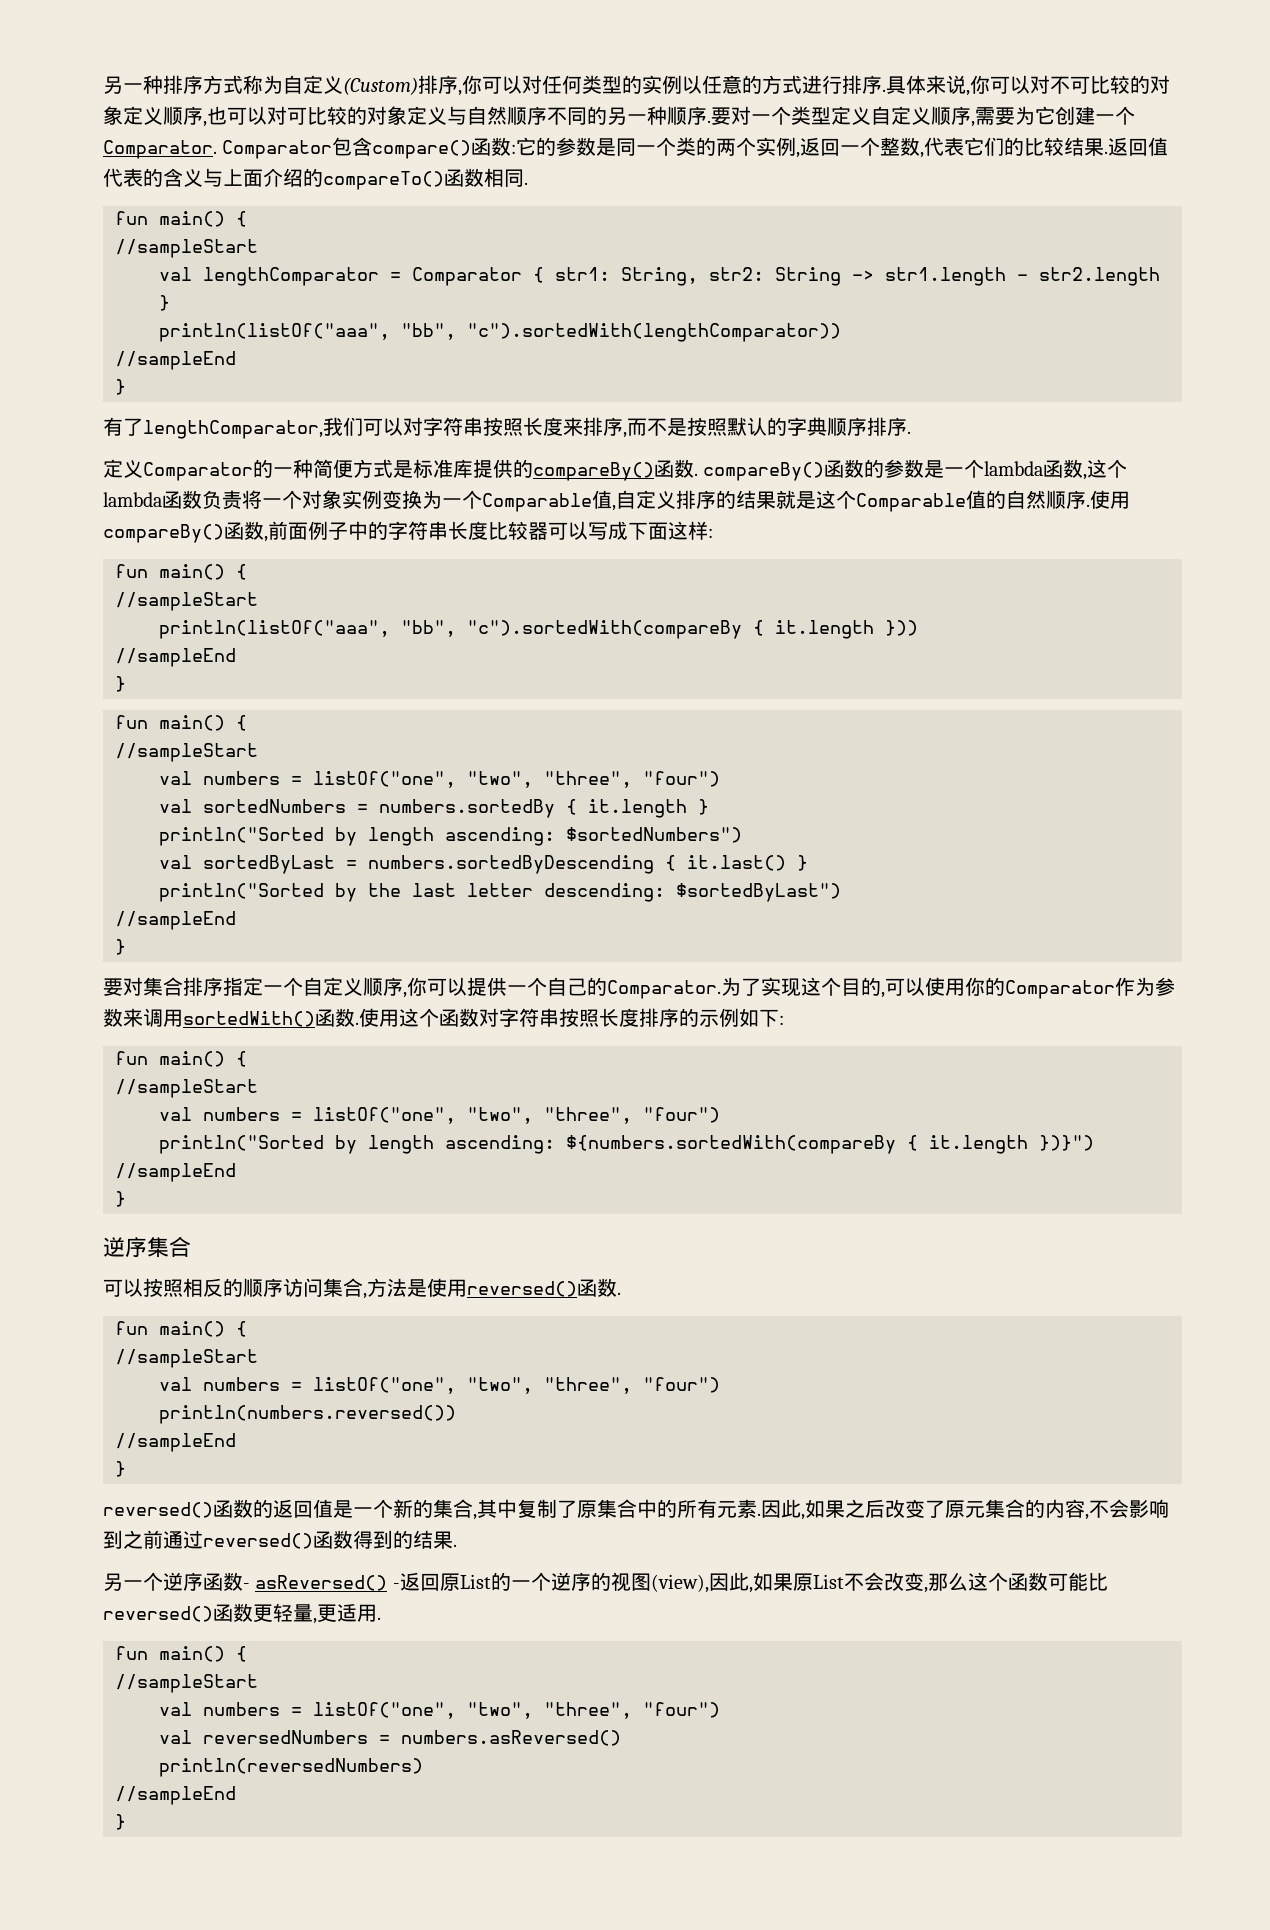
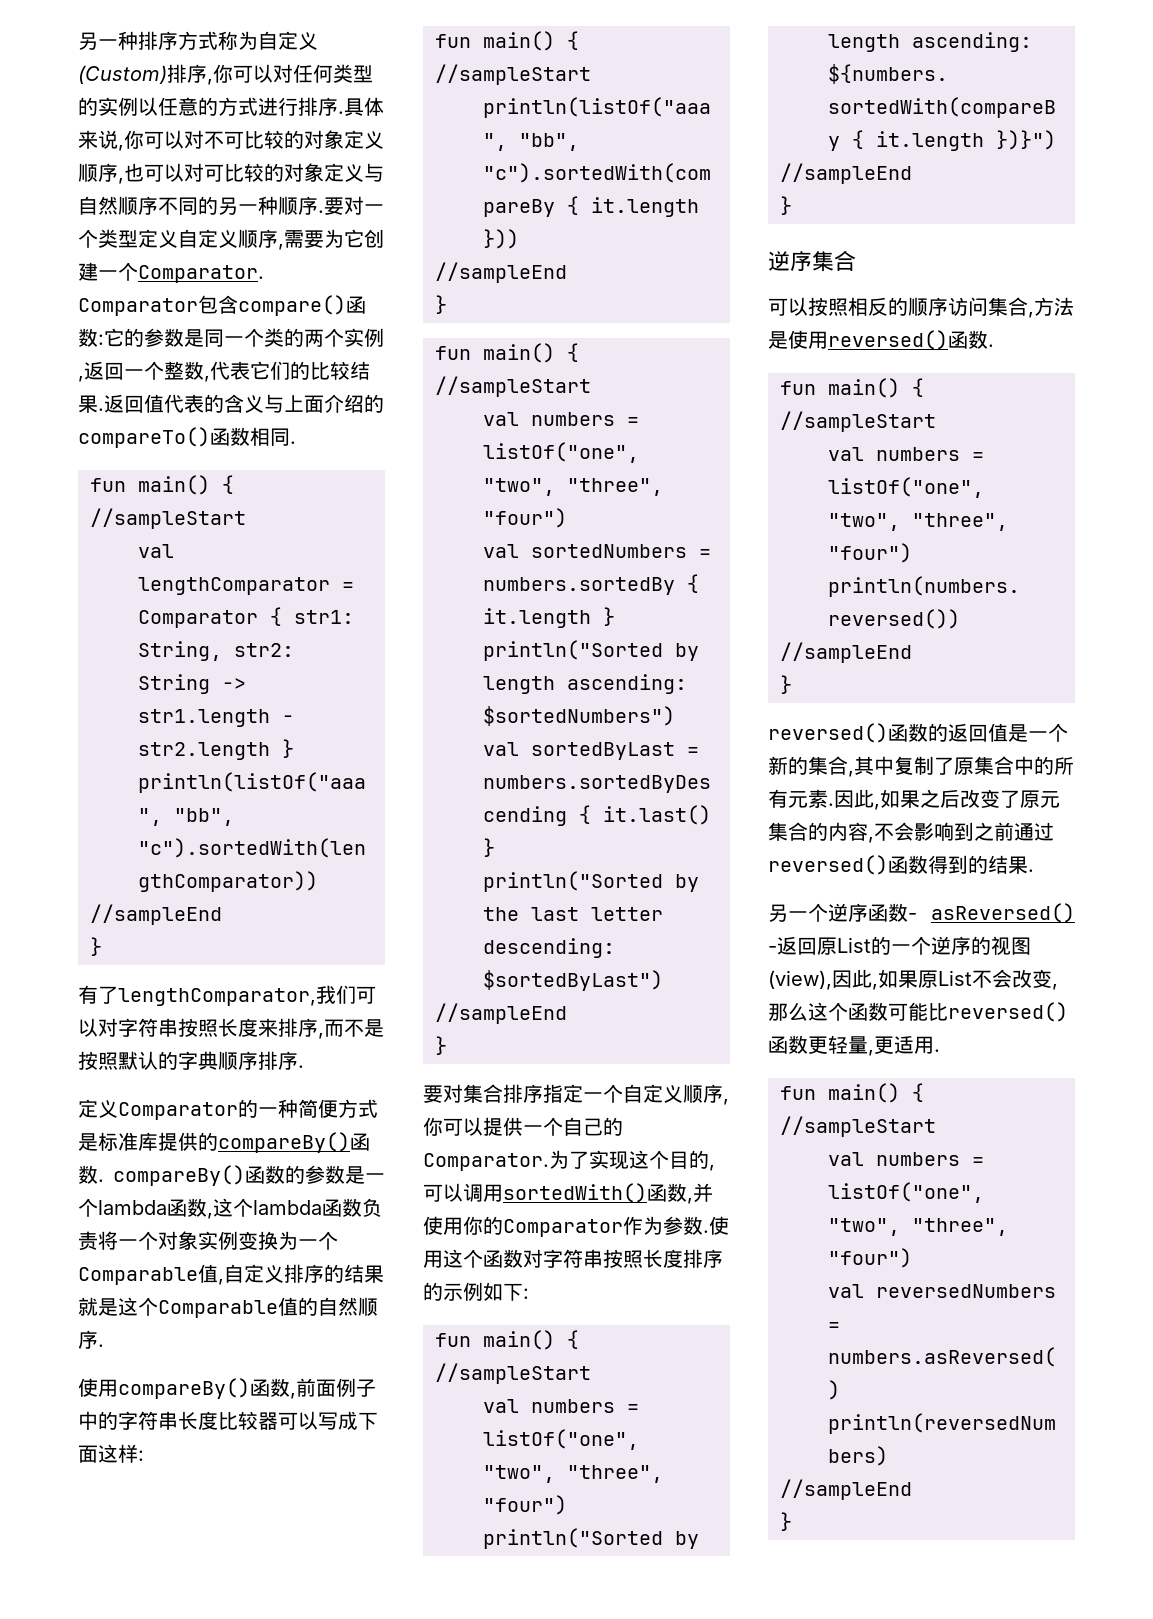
(1090, 505) none -> (104, 1345) //
(925, 986) none -> [463,1183,713,1204] 调用sortedWith()函数,并
[123,1008,355,1027] 来调用sortedWith()函数 -> (703, 1225) none

